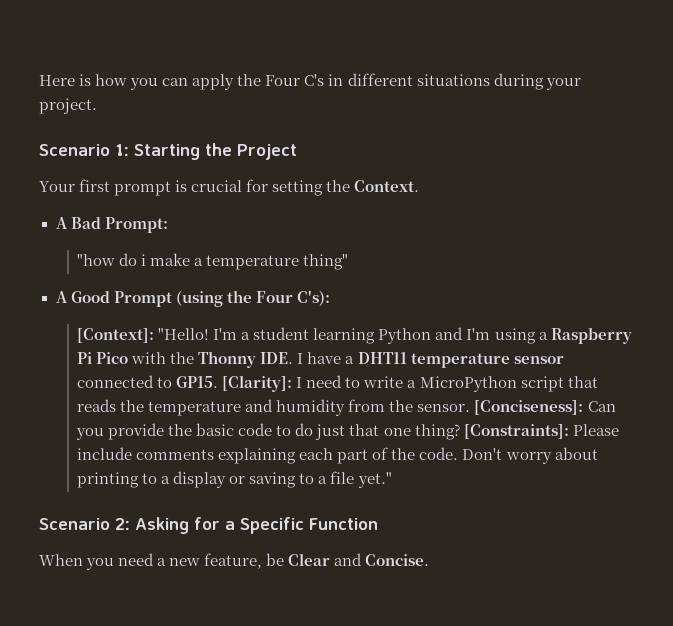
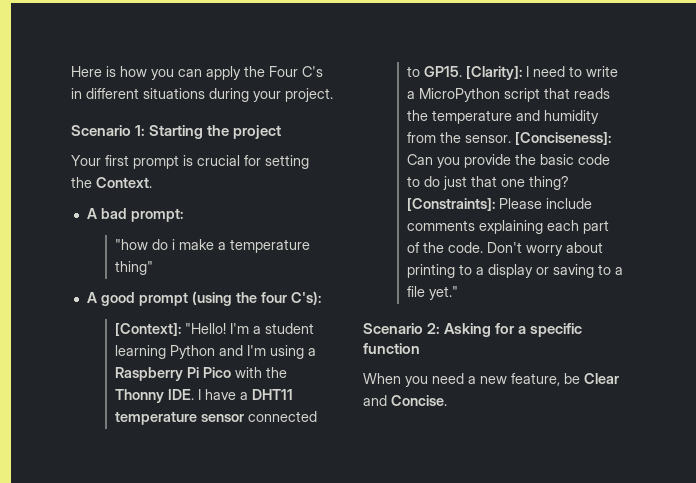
[237,144,297,160] Project -> [233,125,282,139] project
[70,217,168,233] Bad Prompt: -> [100,208,183,222] bad prompt:
[70,291,172,307] Good Prompt -> [100,292,188,306] good prompt
[255,291,293,303] Four -> [260,292,287,303] four
[240,517,378,534] Specific Function -> [530,323,583,337] [363,343,420,354] specific function

